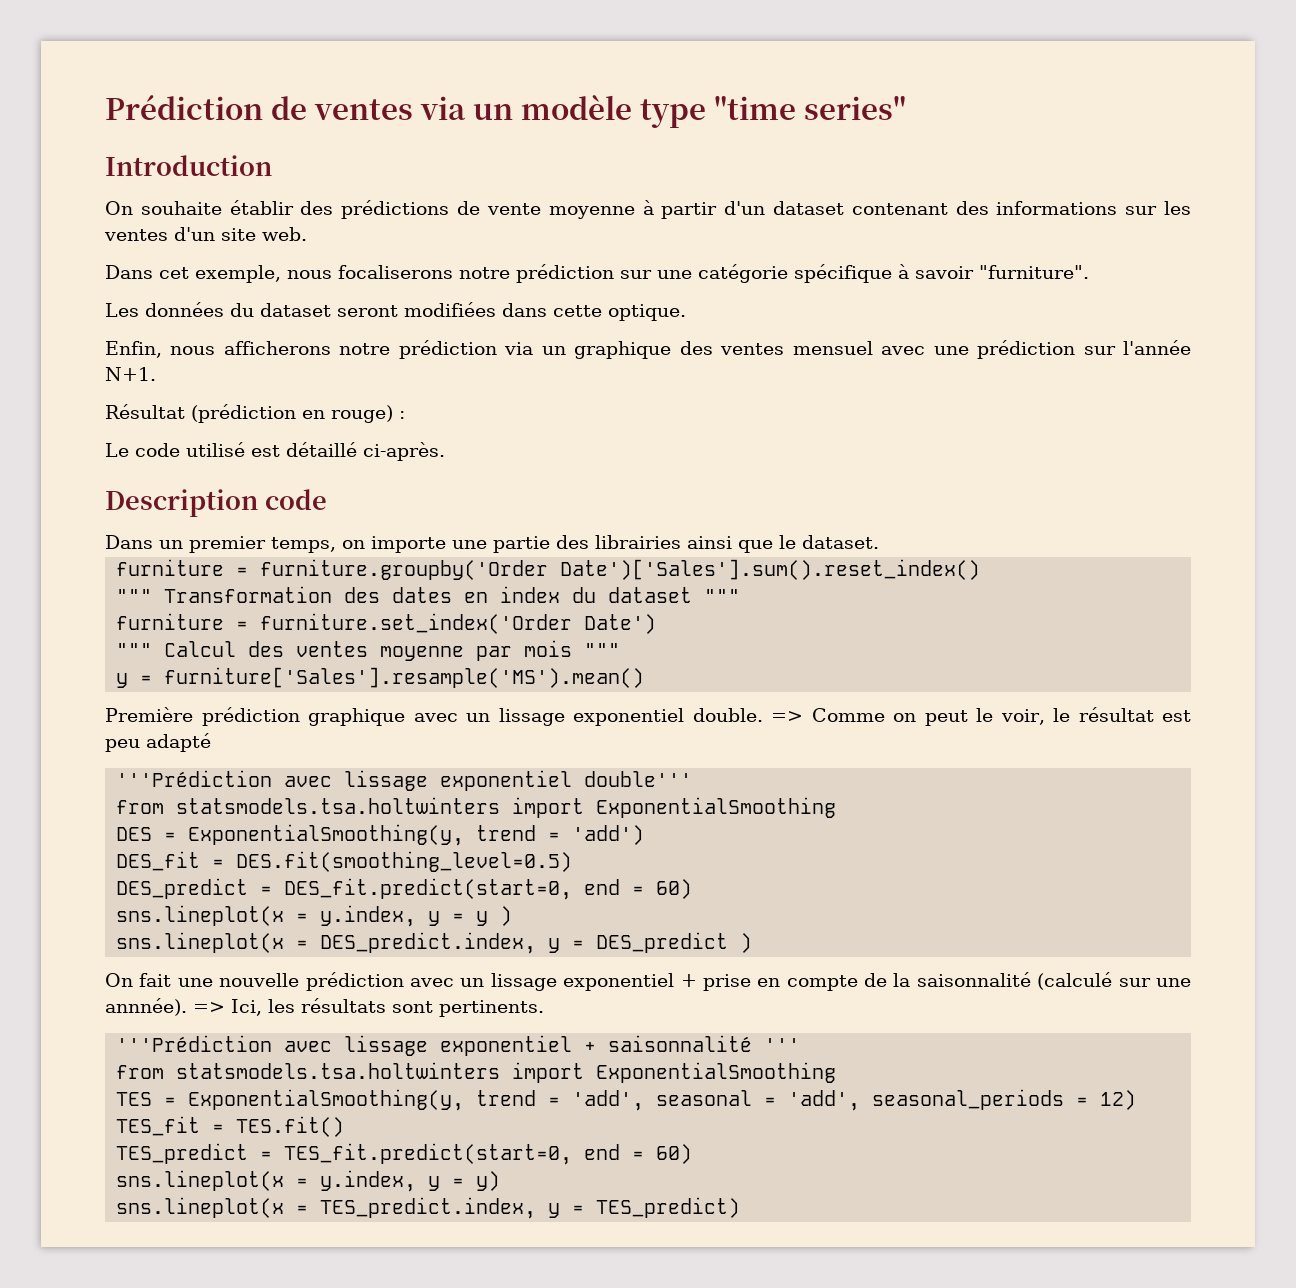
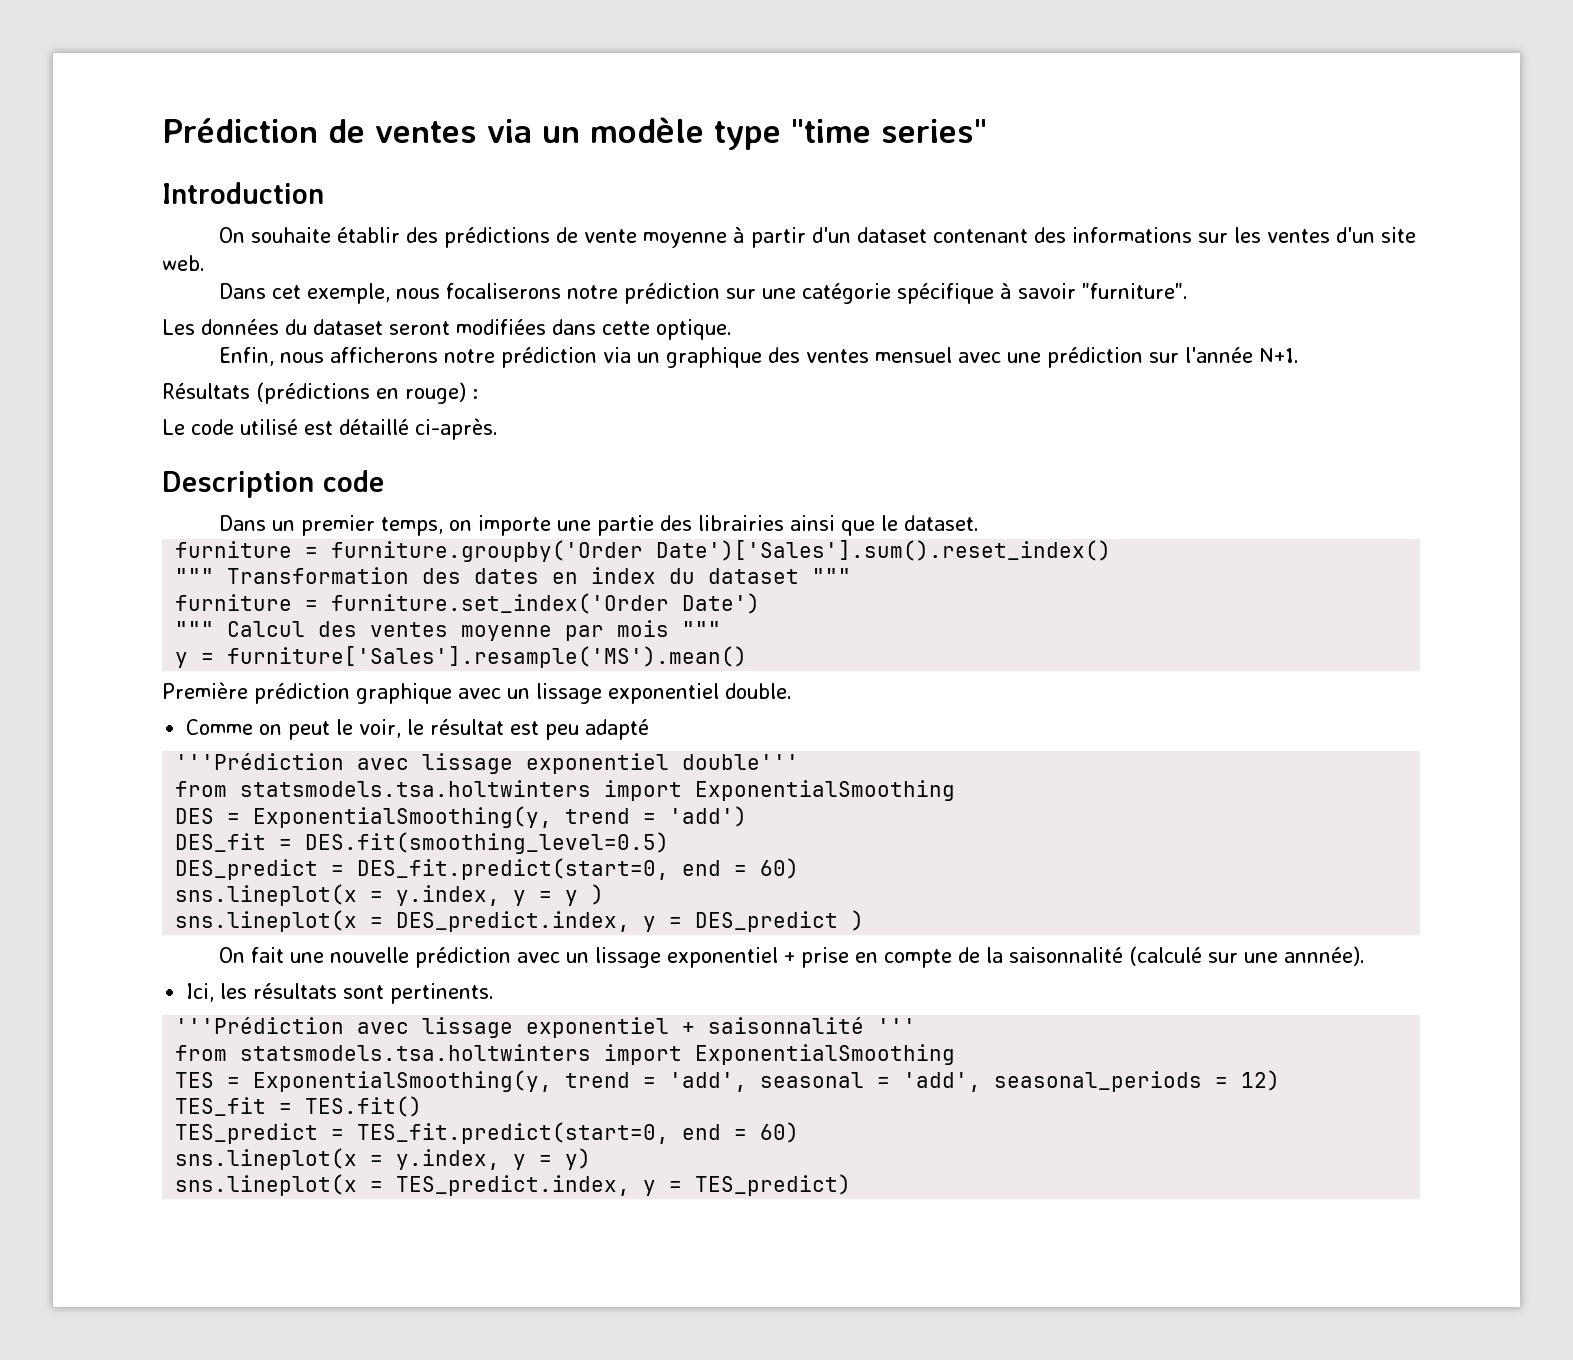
[105,404,296,423] Résultat (prédiction -> [162,382,370,404] Résultats (prédictions
[771,711,804,722] => -> (792, 691) //
[193,1002,225,1013] => -> (1365, 956) //

